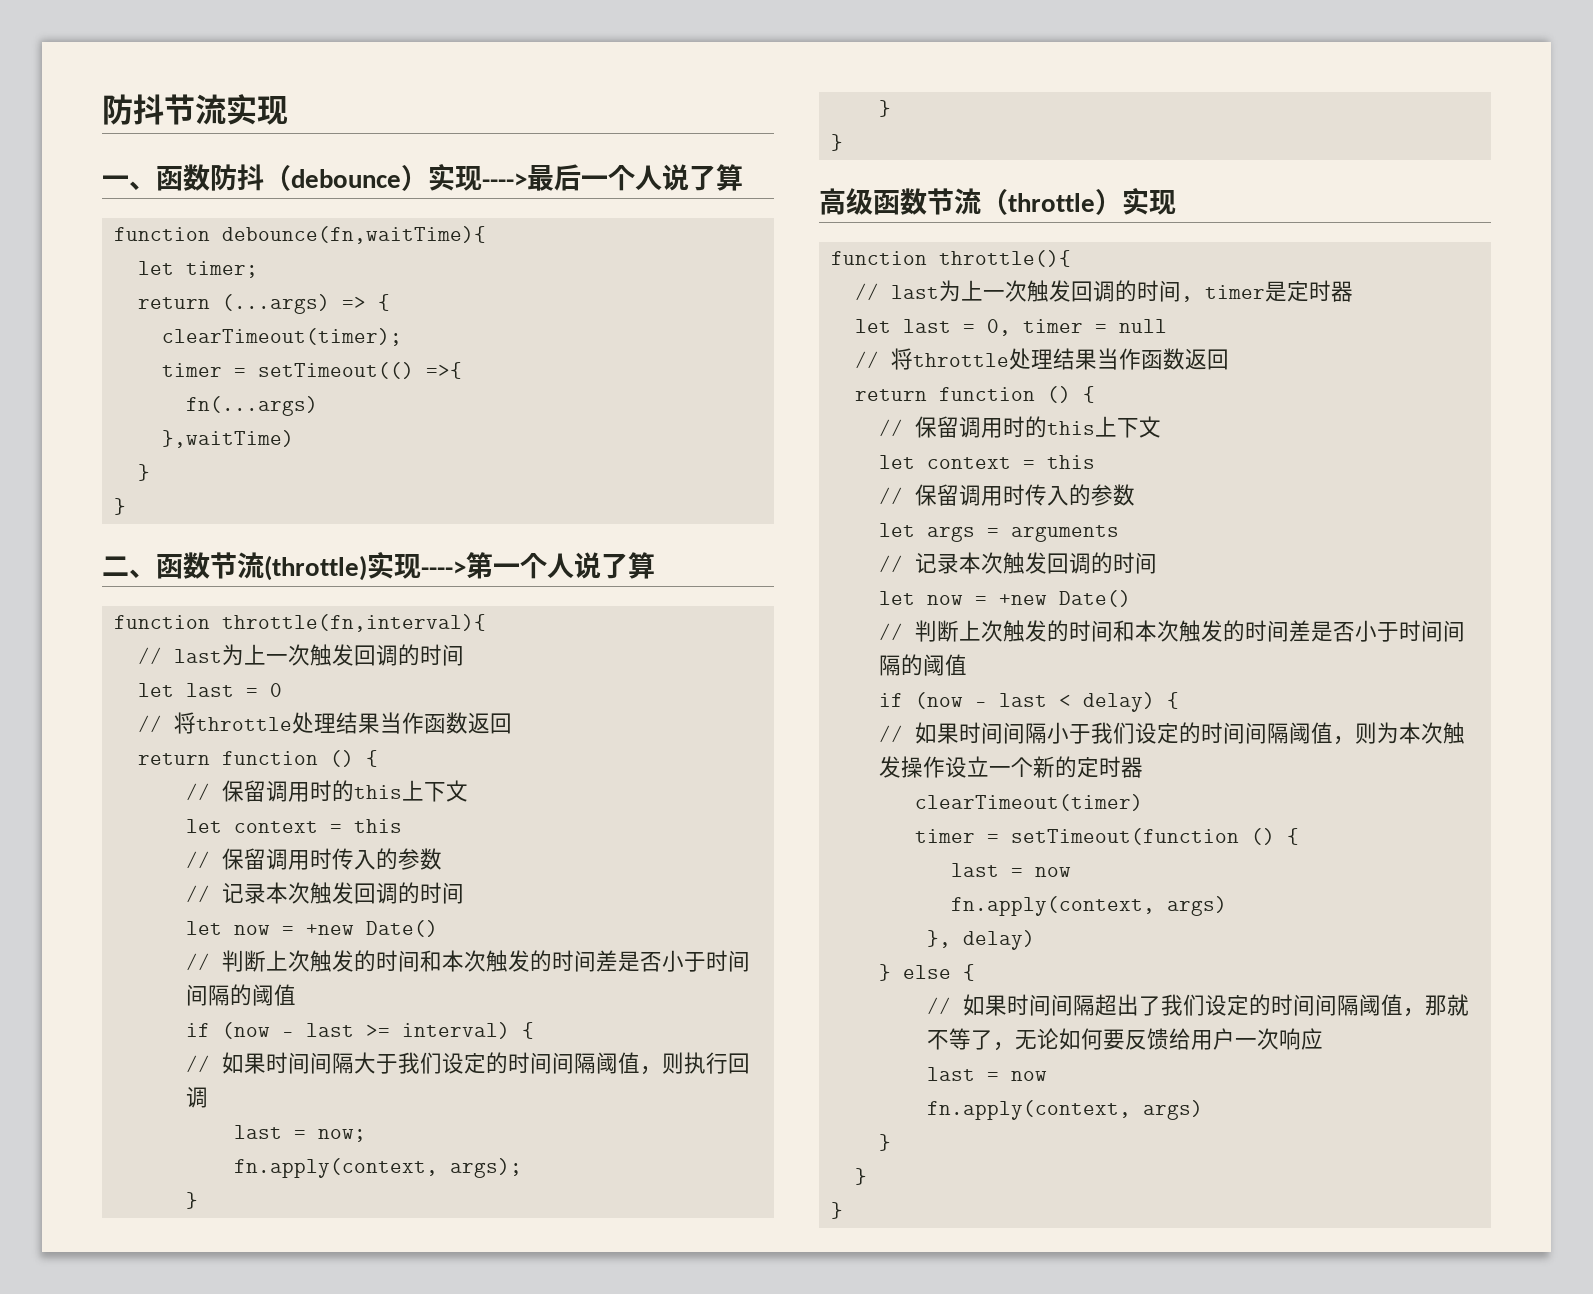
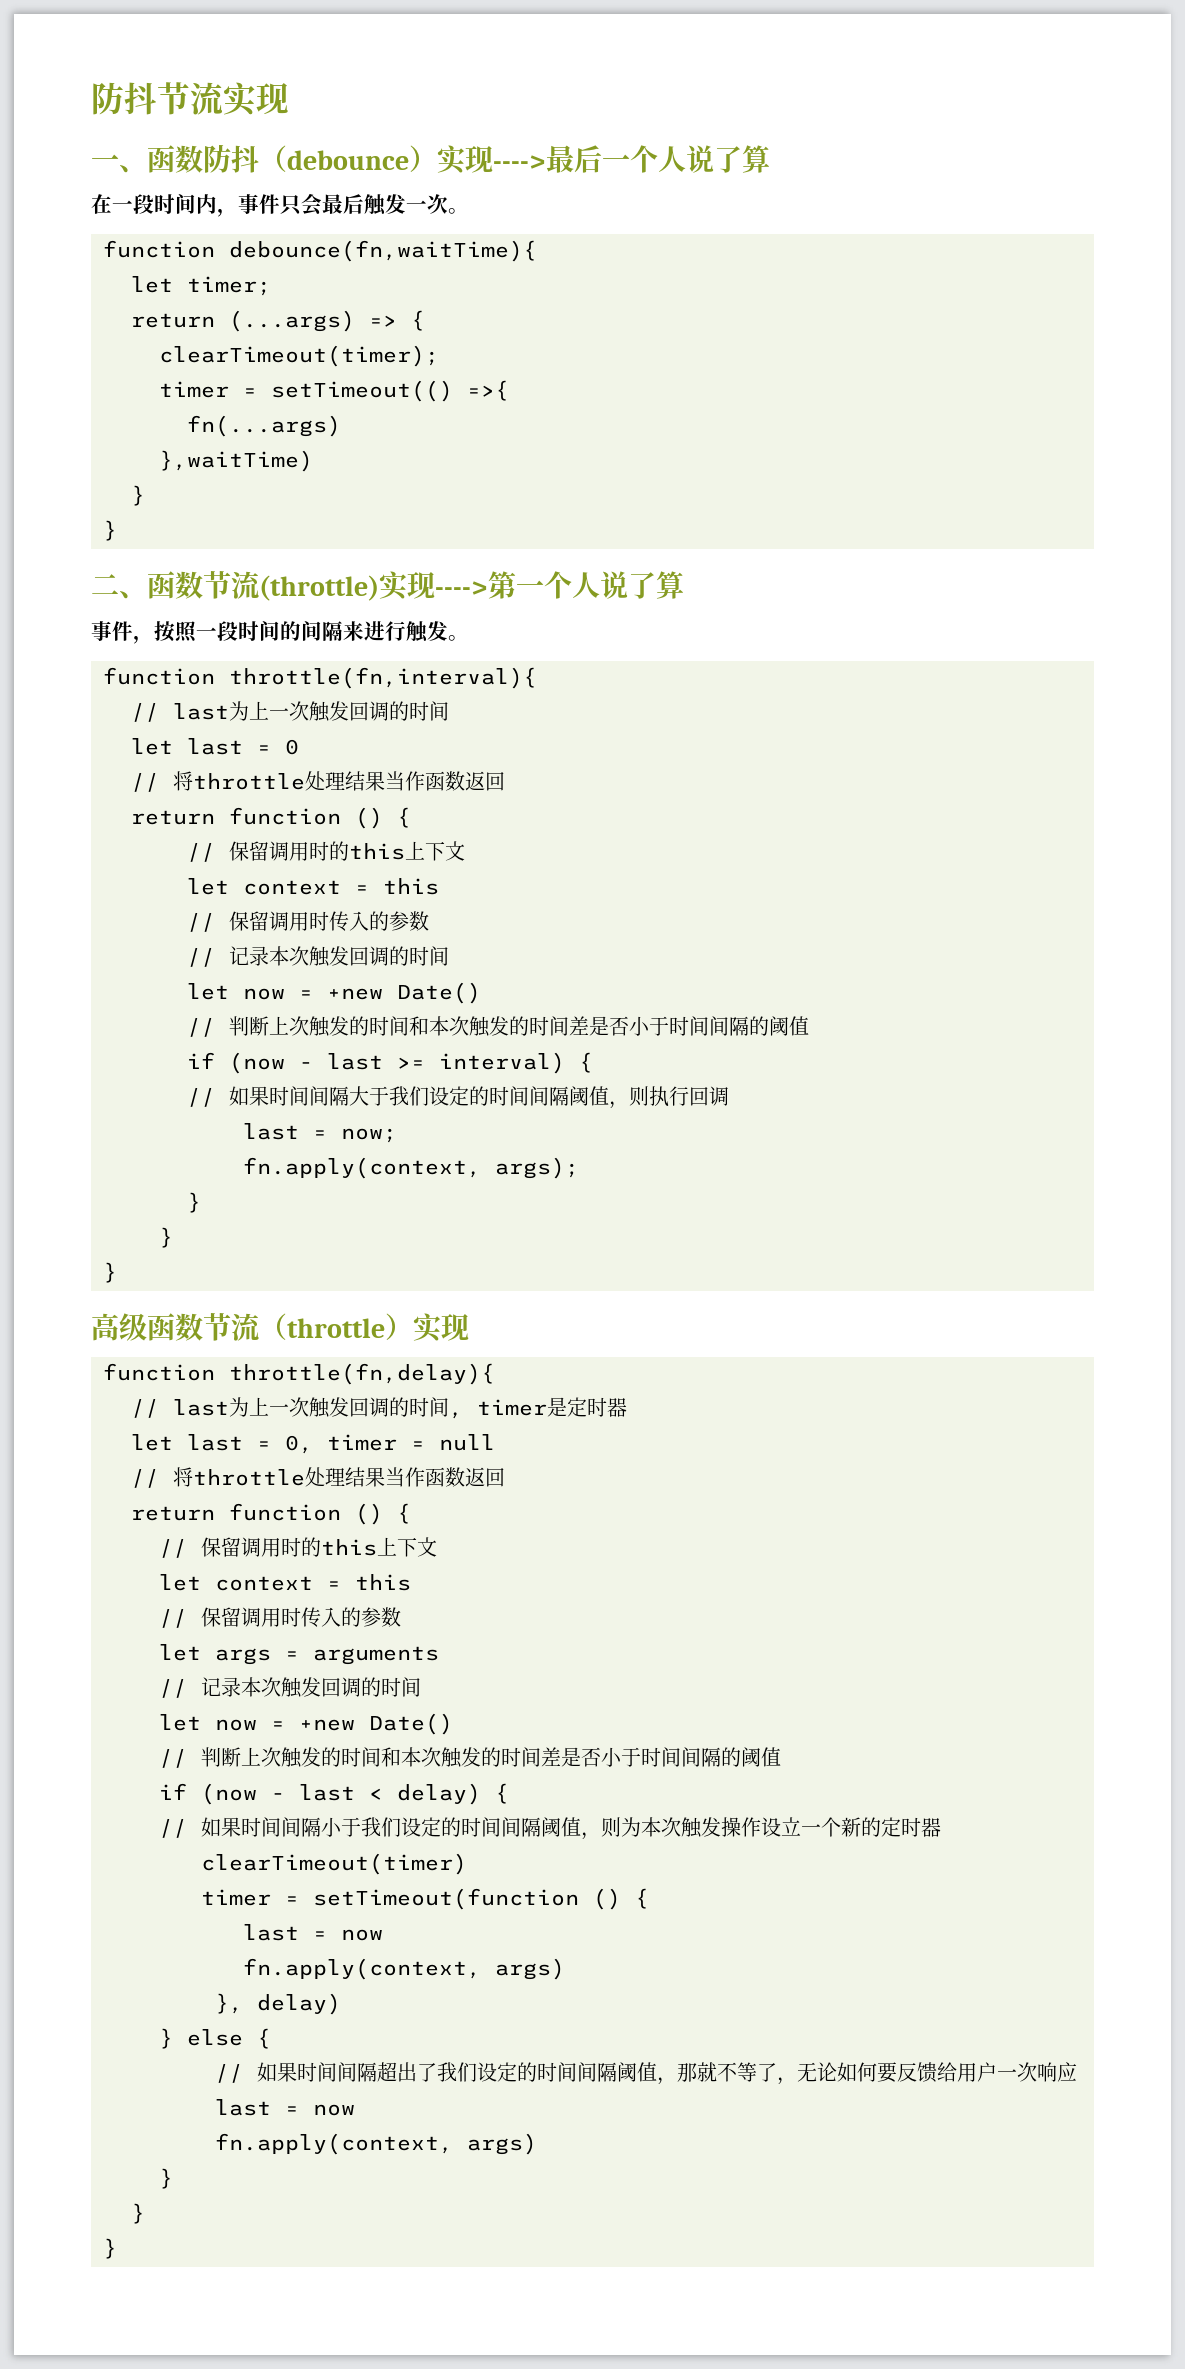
(743, 177) none -> [91,193,469,217] // 在一段时间内，事件只会最后触发一次。
(655, 565) none -> [91,621,469,644] // 事件，按照一段时间的间隔来进行触发。
[939,250,1071,267] throttle(){ -> [229,1363,496,1385] throttle(fn,delay){

